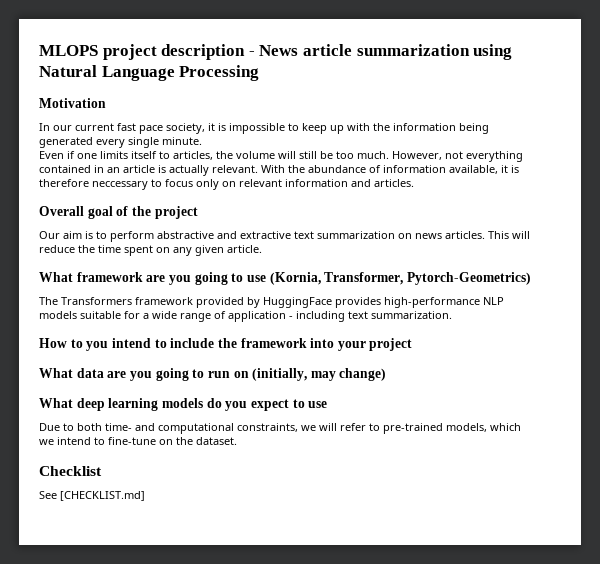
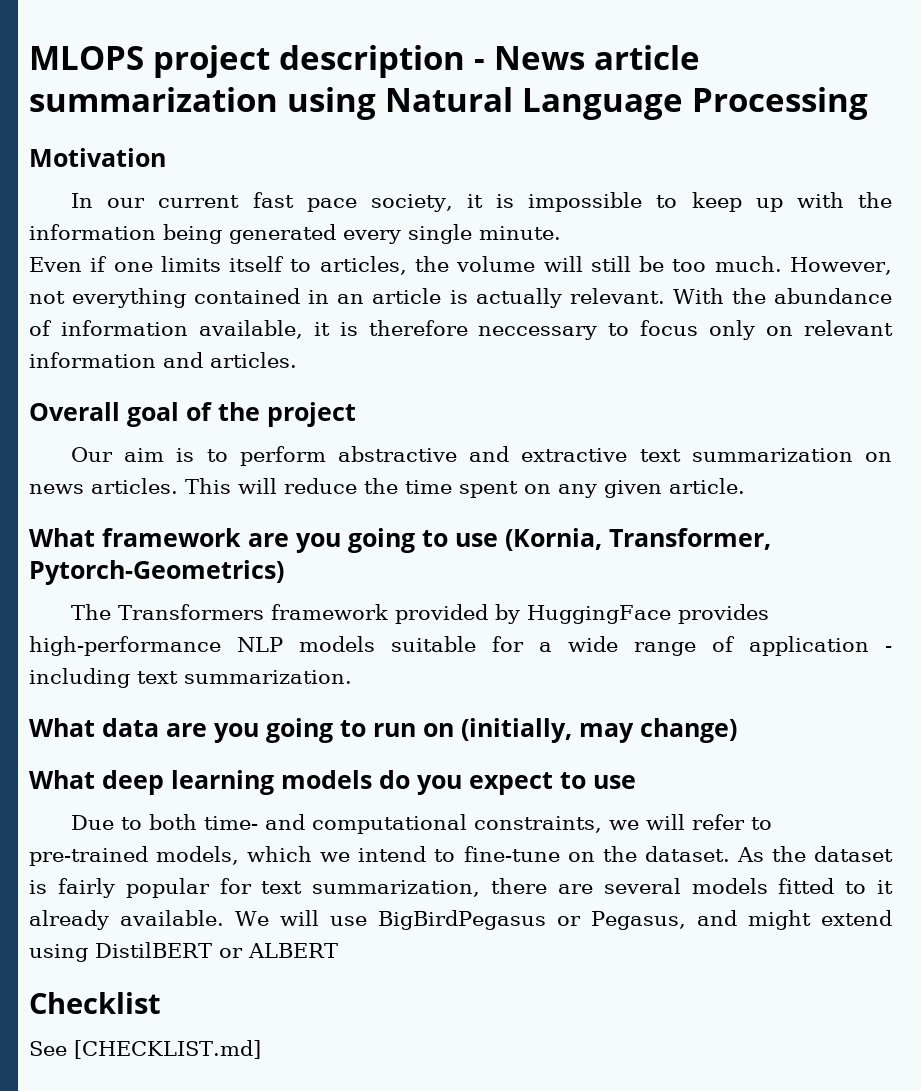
[39,338,413,351] // How to you intend to include the framework into your project -> (352, 677) none
(237, 441) none -> [736,846,894,862] [29,878,894,898] [29,910,893,930] [29,942,338,962] As the dataset is fairly popular for text summarization, there are several models fitted to it already available. We will use BigBirdPegasus or Pegasus, and might extend using DistilBERT or ALBERT

